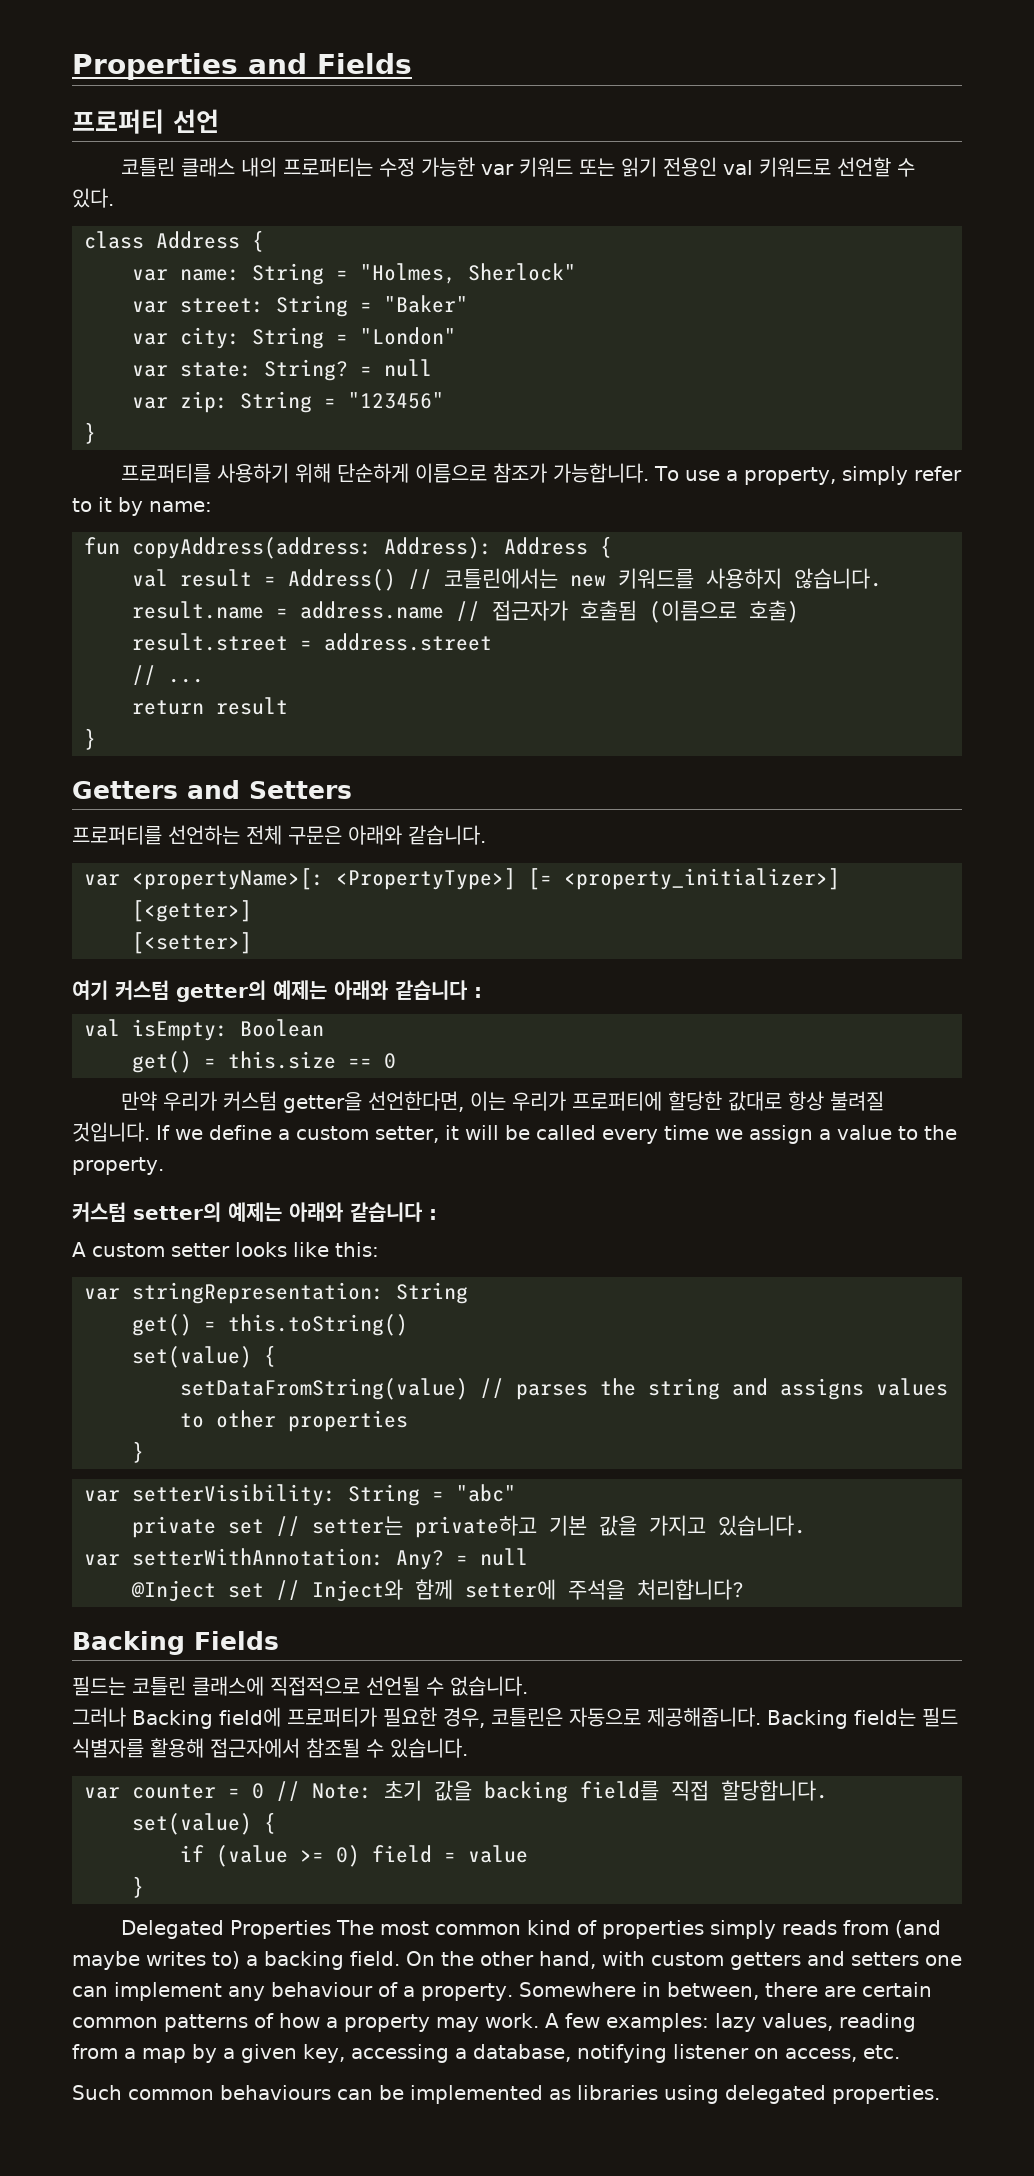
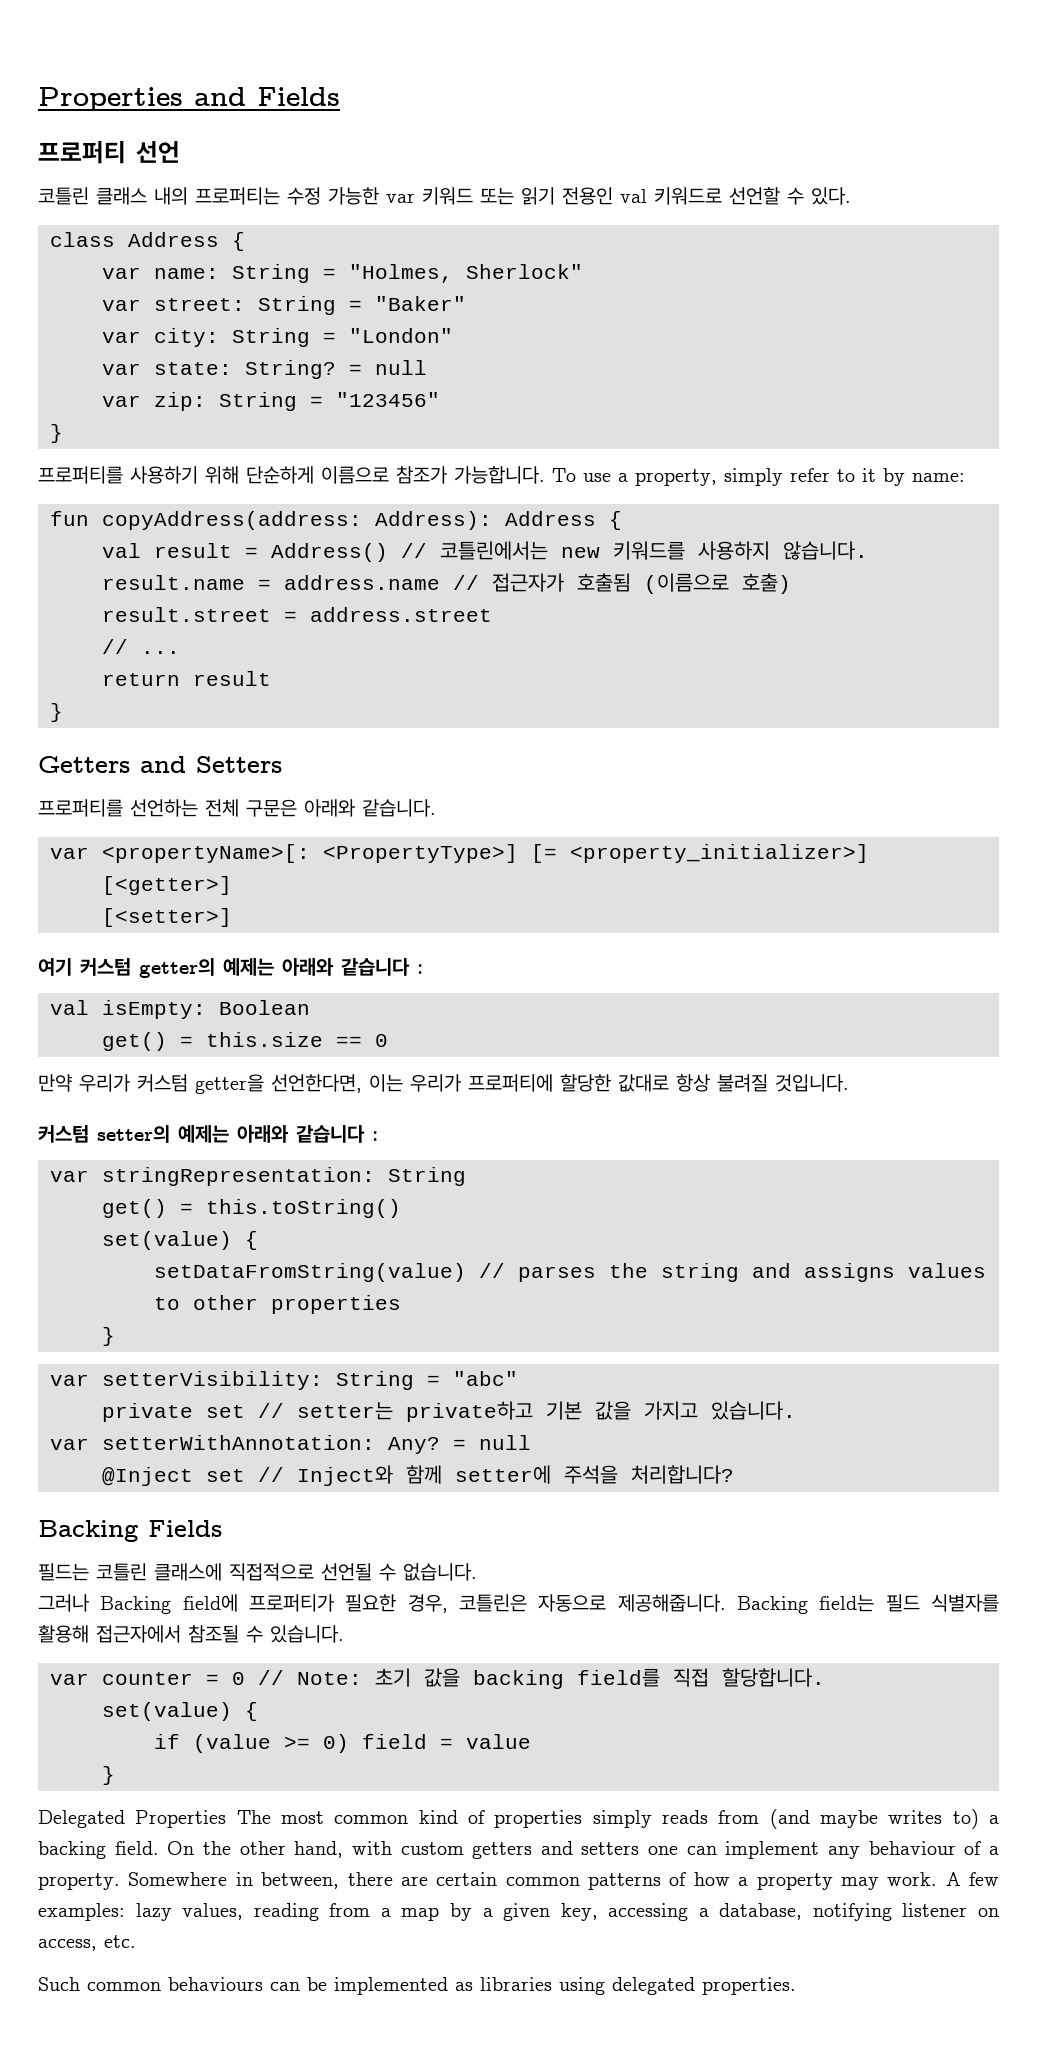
[156,1125,957,1144] [72,1157,164,1175] If we define a custom setter, it will be called every time we assign a value to the property. -> (849, 1083) none
[72,1242,379,1257] // A custom setter looks like this: -> (378, 1136) none

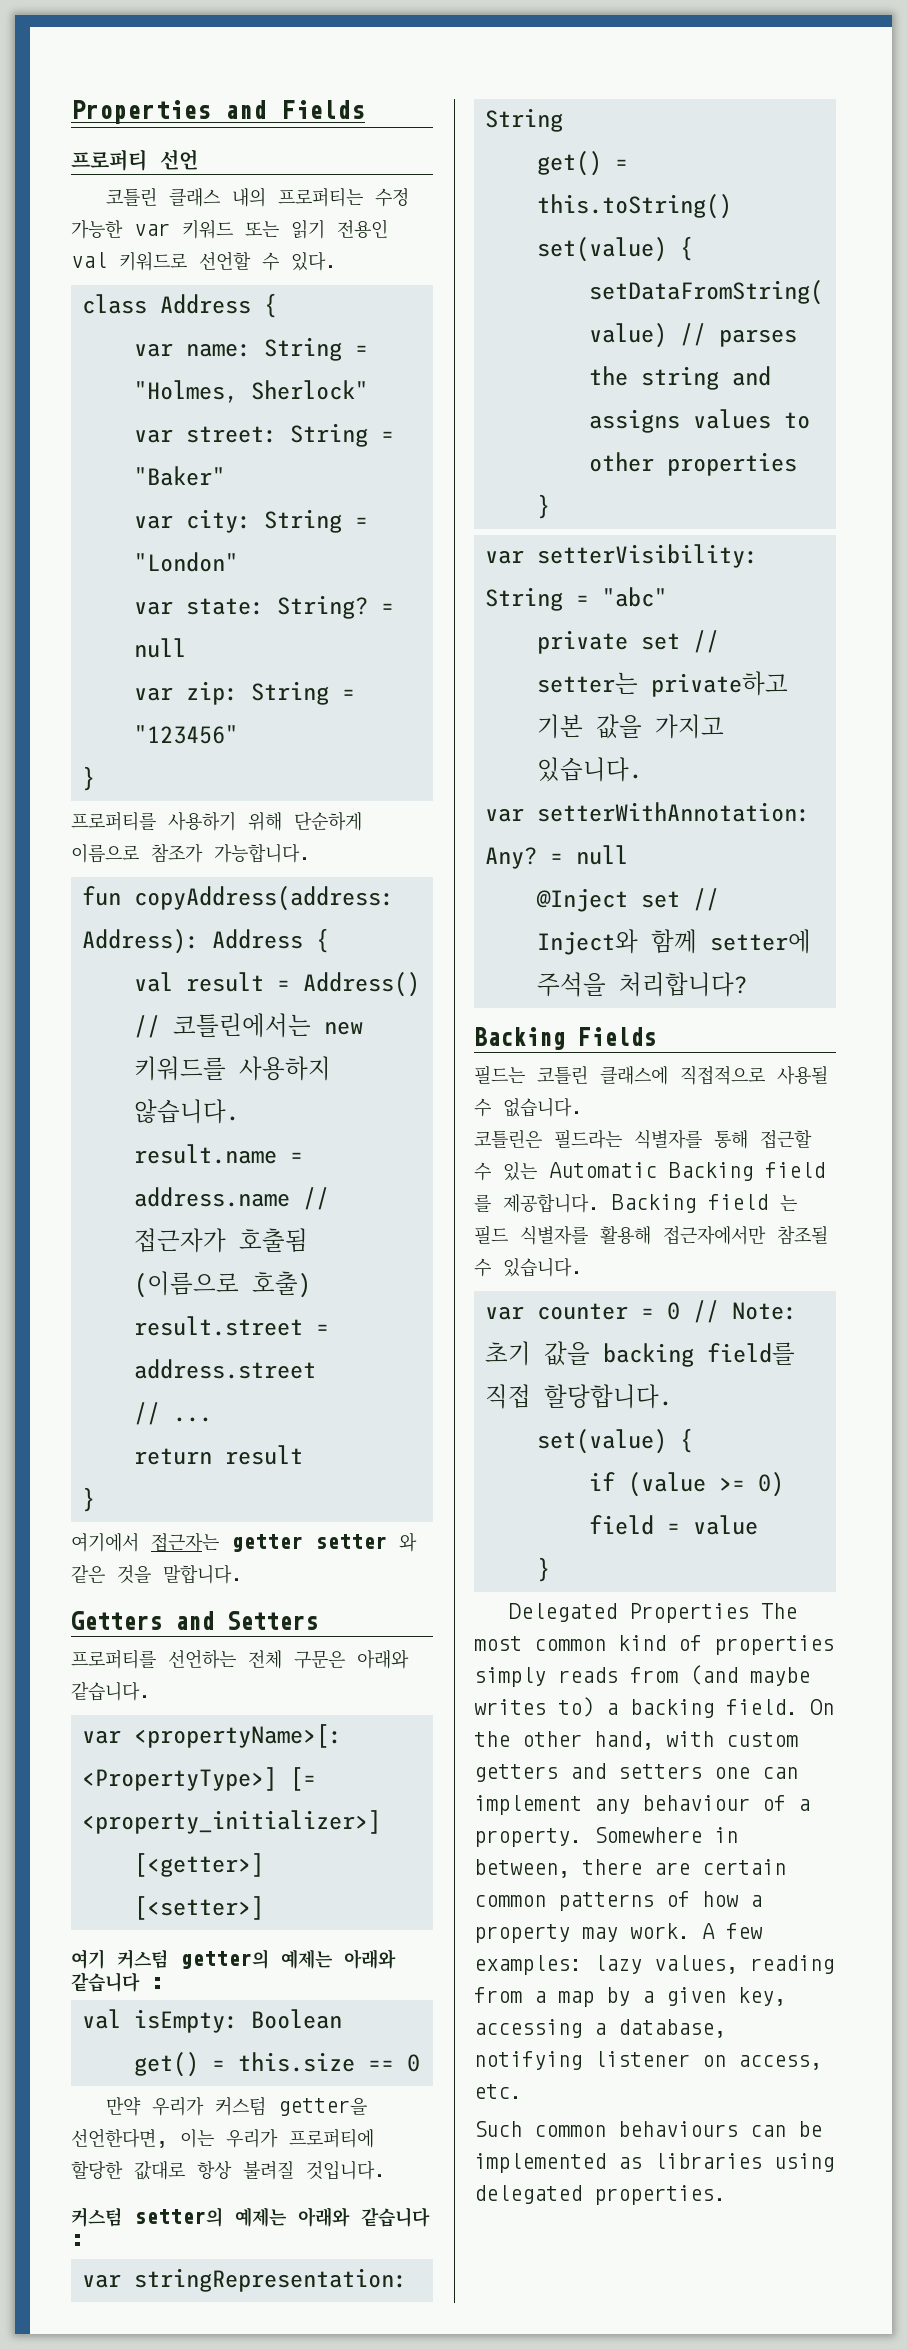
[552,468,965,486] To use a property, simply refer to it by name: -> (311, 853) none
(63, 712) none -> [71,1532,417,1552] [71,1564,243,1584] // 여기에서 접근자는 getter setter 와 같은 것을 말합니다.
[321,1563,372,1581] 선언될 -> [777,1066,828,1085] 사용될
[38,1594,875,1614] 그러나 Backing field에 프로퍼티가 필요한 경우, 코틀린은 자동으로 제공해줍니다. Backing field는 -> [474,1129,812,1149] [474,1162,825,1181] [474,1193,797,1213] 코틀린은 필드라는 식별자를 통해 접근할 수 있는 Automatic Backing field 를 제공합니다. Backing field 는
[96,1625,181,1643] 접근자에서 -> [663,1225,766,1245] 접근자에서만

